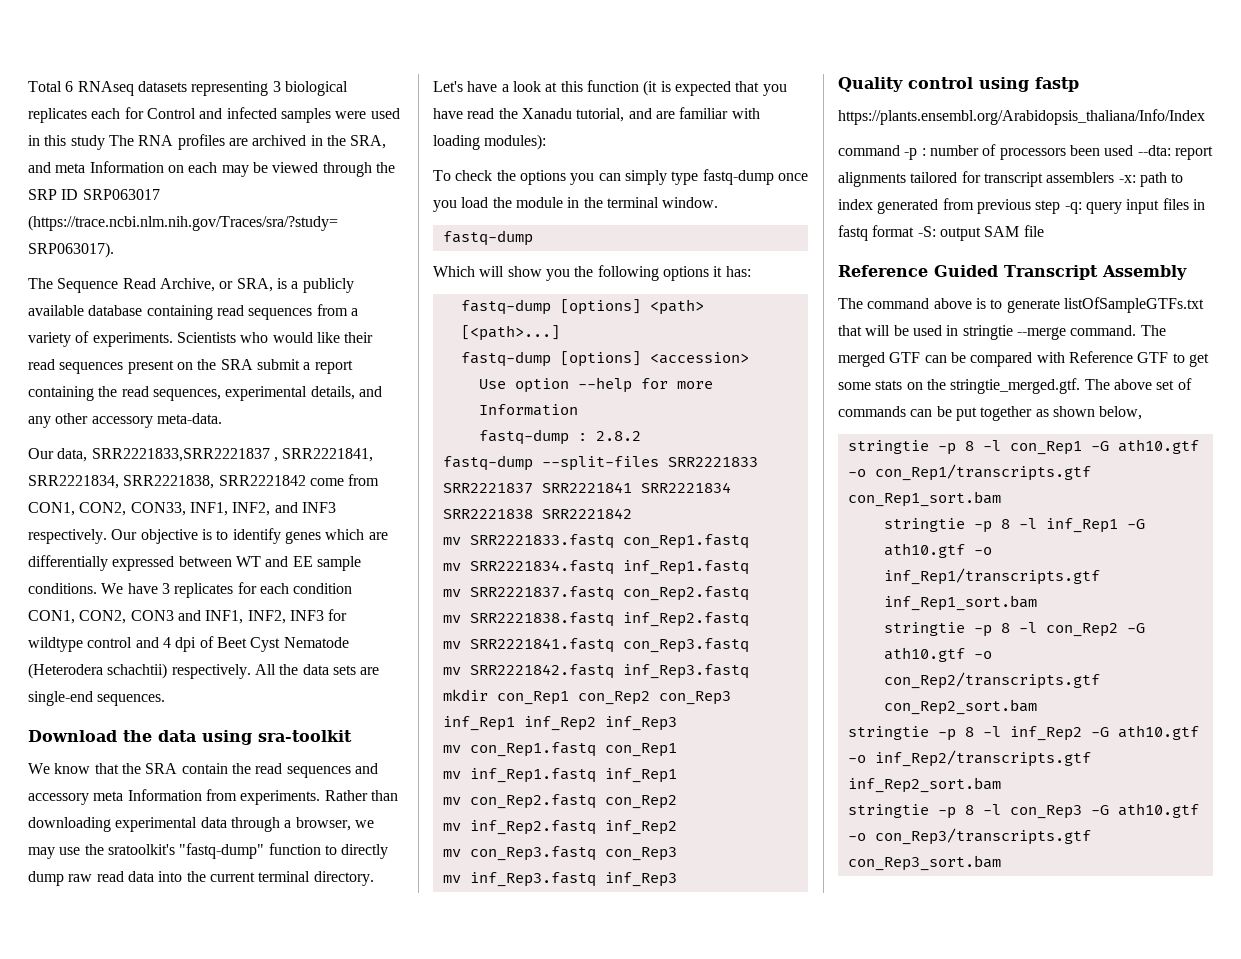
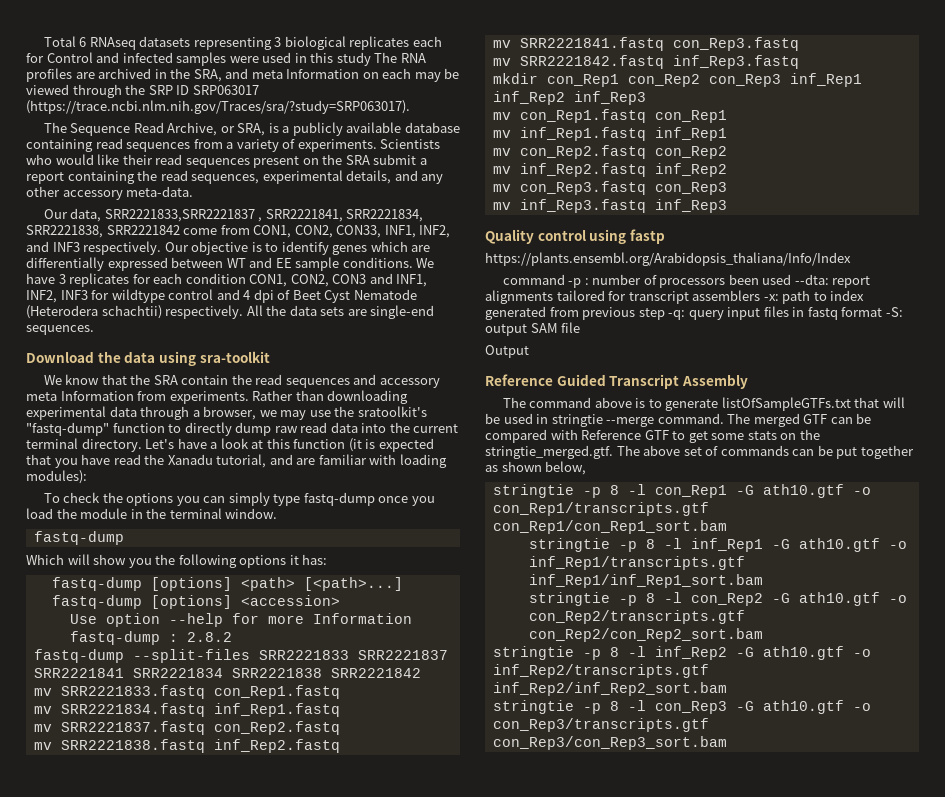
(1044, 231) none -> [485,345,529,358] // Output
[847,491,1001,507] con_Rep1_sort.bam -> [492,520,727,534] con_Rep1/con_Rep1_sort.bam
[883,595,1037,611] inf_Rep1_sort.bam -> [528,574,763,588] inf_Rep1/inf_Rep1_sort.bam
[883,699,1037,715] con_Rep2_sort.bam -> [528,628,763,642] con_Rep2/con_Rep2_sort.bam
[847,777,1001,793] inf_Rep2_sort.bam -> [492,682,727,696] inf_Rep2/inf_Rep2_sort.bam
[847,855,1001,871] con_Rep3_sort.bam -> [492,736,727,750] con_Rep3/con_Rep3_sort.bam

